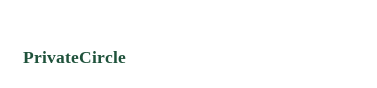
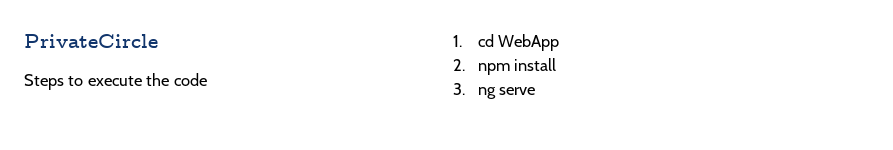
(126, 57) none -> [24,73,207,90] [453,34,560,51] [453,58,557,75] [453,83,536,99] // Steps to execute the code // 1. cd WebApp // 2. npm install // 3. ng serve

